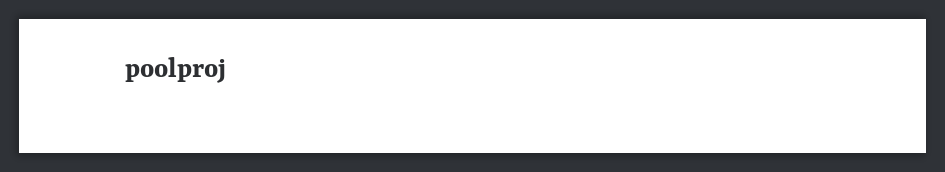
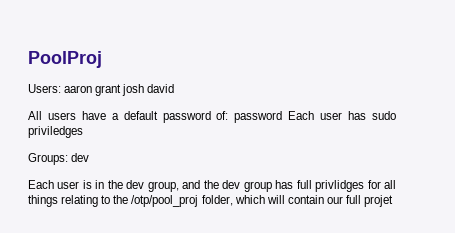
[125,57,226,83] poolproj -> [28,51,102,68] [28,84,175,96] [28,111,396,123] [28,126,83,138] [28,153,90,165] [28,180,396,192] [28,195,394,207] PoolProj // Users: aaron grant josh david // All users have a default password of: password Each user has sudo priviledges // Groups: dev // Each user is in the dev group, and the dev group has full privlidges for all things relating to the /otp/pool_proj folder, which will contain our full projet

